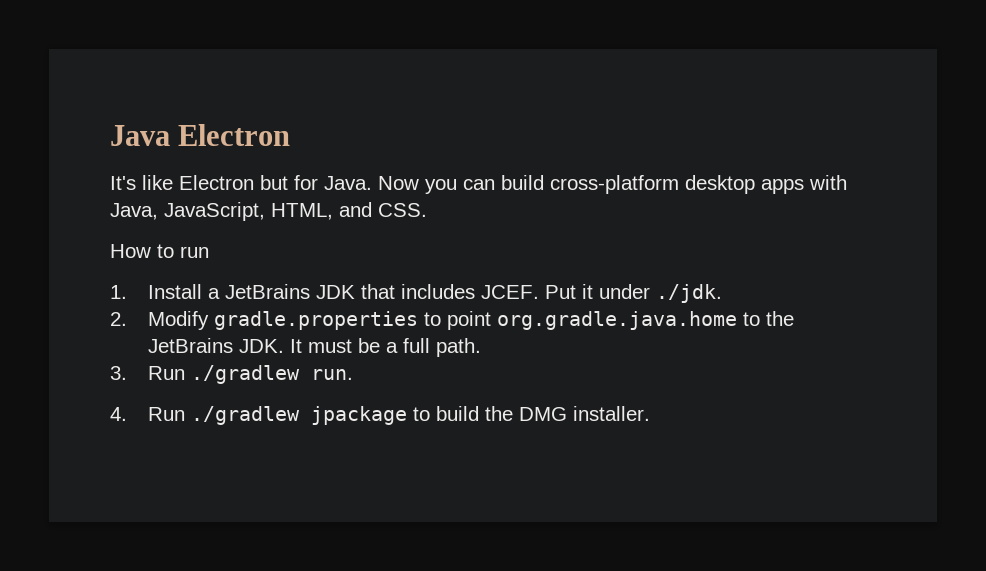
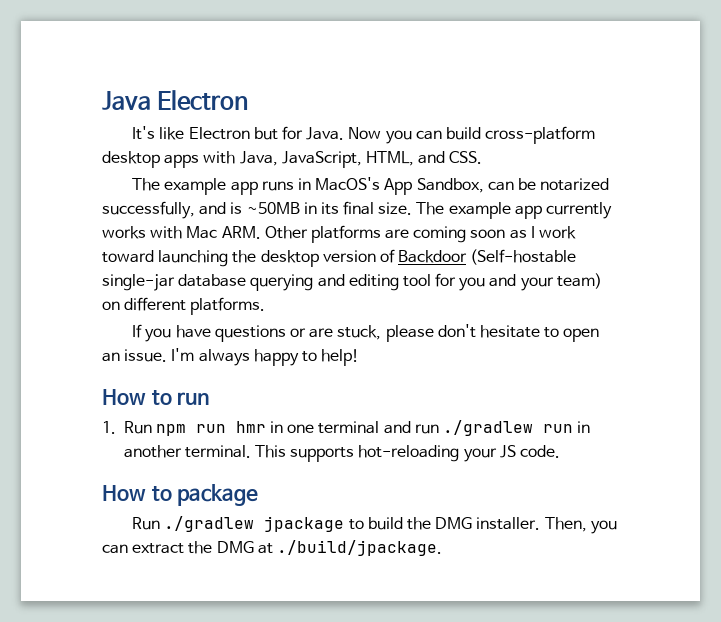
[110,244,209,258] [110,284,723,303] [110,311,795,330] [148,338,482,357] [110,365,354,384] [110,407,127,421] How to run // 1. Install a JetBrains JDK that includes JCEF. Put it under ./jdk. // 2. Modify gradle.properties to point org.gradle.java.home to the JetBrains JDK. It must be a full path. // 3. Run ./gradlew run. // 4. -> [132,177,610,195] [102,201,613,219] [102,225,577,243] [102,249,577,267] [102,273,602,291] [102,297,266,315] [132,324,600,342] [102,348,360,366] [102,389,210,405] [102,420,591,436] [123,445,561,462] [102,484,259,506] The example app runs in MacOS's App Sandbox, can be notarized successfully, and is ~50MB in its final size. The example app currently works with Mac ARM. Other platforms are coming soon as I work toward launching the desktop version of Backdoor (Self-hostable single-jar database querying and editing tool for you and your team) on different platforms. // If you have questions or are stuck, please don't hesitate to open an issue. I'm always happy to help! // How to run // 1. Run npm run hmr in one terminal and run ./gradlew run in another terminal. This supports hot-reloading your JS code. // How to package //
(651, 413) none -> [544,517,617,534] [102,540,442,556] Then, you can extract the DMG at ./build/jpackage.

